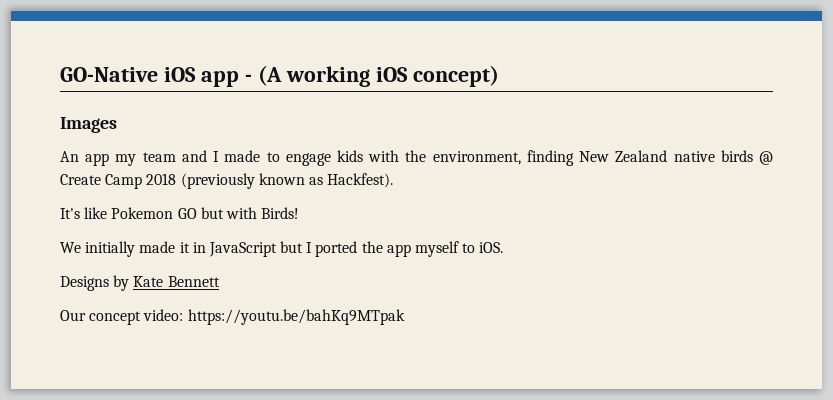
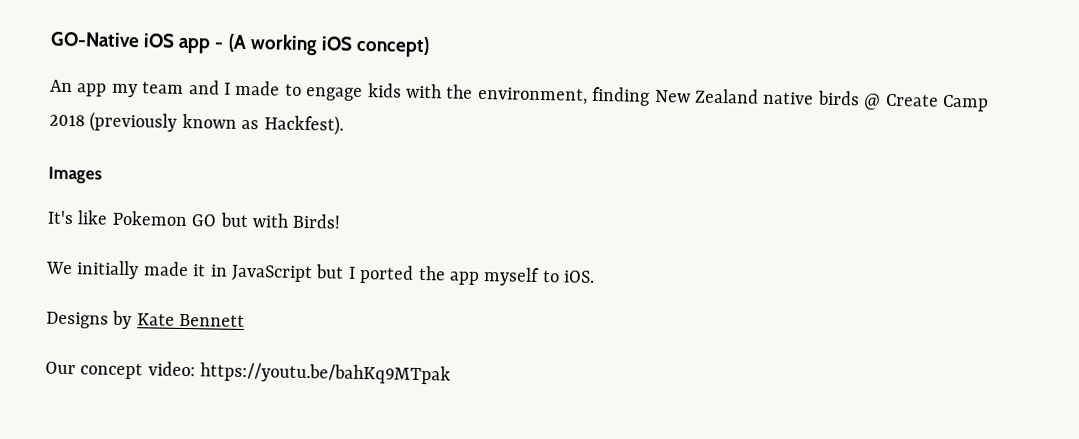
[60,117,117,133] // Images -> (430, 46) none
(394, 180) none -> [48,166,102,184] // Images

